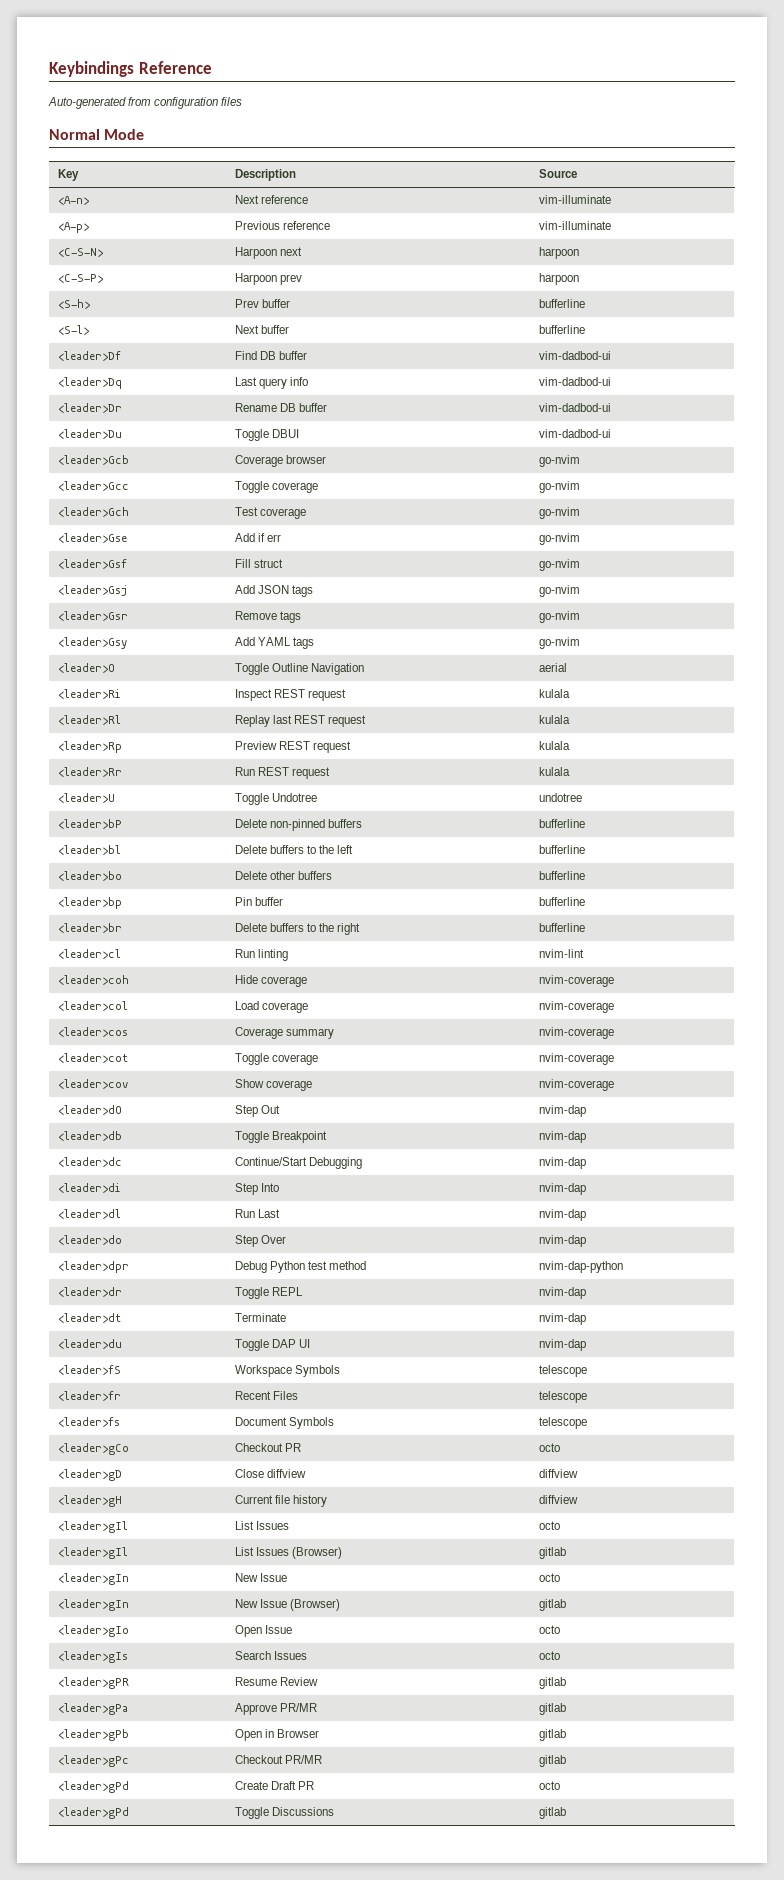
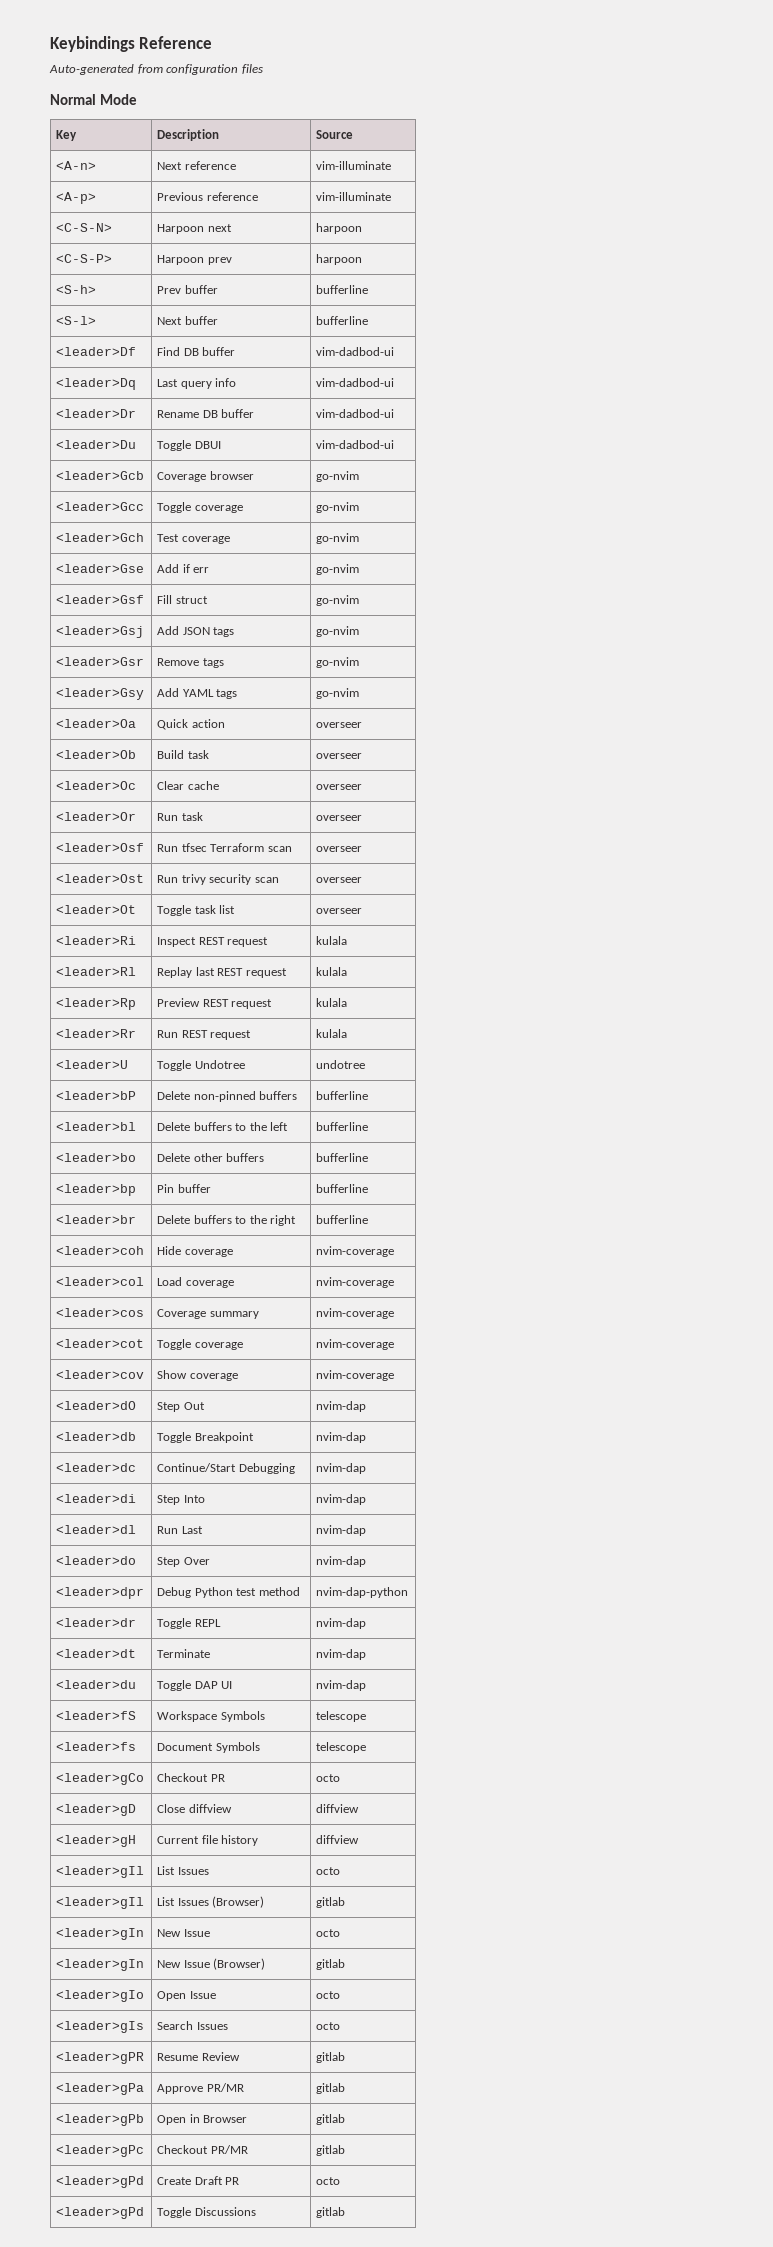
[57,663,115,673] [234,663,364,675] [538,663,567,672] <leader>O | Toggle Outline Navigation | aerial -> [56,719,137,728] [157,719,225,730] [316,722,363,728] [56,750,137,759] [157,750,209,759] [316,753,363,759] [56,781,137,790] [157,781,219,790] [316,784,363,790] [56,812,137,821] [157,812,203,821] [316,815,363,821] [56,843,145,852] [157,843,292,852] [316,846,363,852] [56,874,145,883] [157,874,279,885] [316,877,363,883] [56,905,137,914] [157,905,236,916] [316,908,363,914] <leader>Oa | Quick action | overseer // <leader>Ob | Build task | overseer // <leader>Oc | Clear cache | overseer // <leader>Or | Run task | overseer // <leader>Osf | Run tfsec Terraform scan | overseer // <leader>Ost | Run trivy security scan | overseer // <leader>Ot | Toggle task list | overseer
[57,949,121,959] [234,949,288,961] [538,949,584,958] // <leader>cl | Run linting | nvim-lint -> (369, 1219) none
[57,1391,121,1401] [234,1391,298,1400] [538,1391,587,1403] // <leader>fr | Recent Files | telescope -> (367, 1716) none

